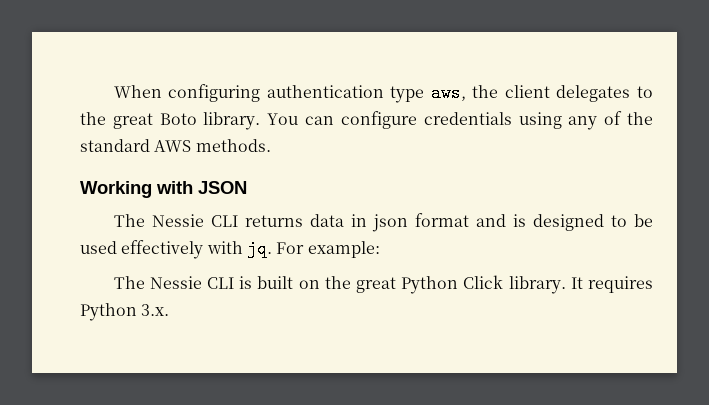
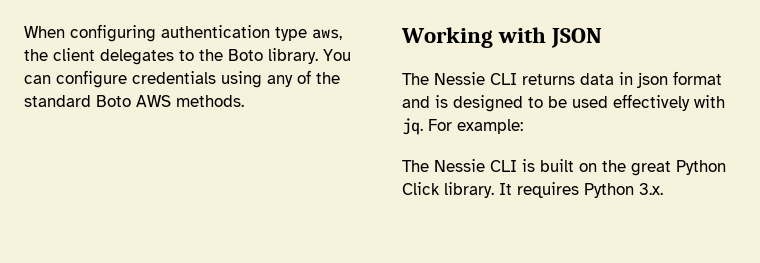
[112,113,153,129] great -> (223, 55) none
(150, 145) none -> [96,95,131,107] Boto

